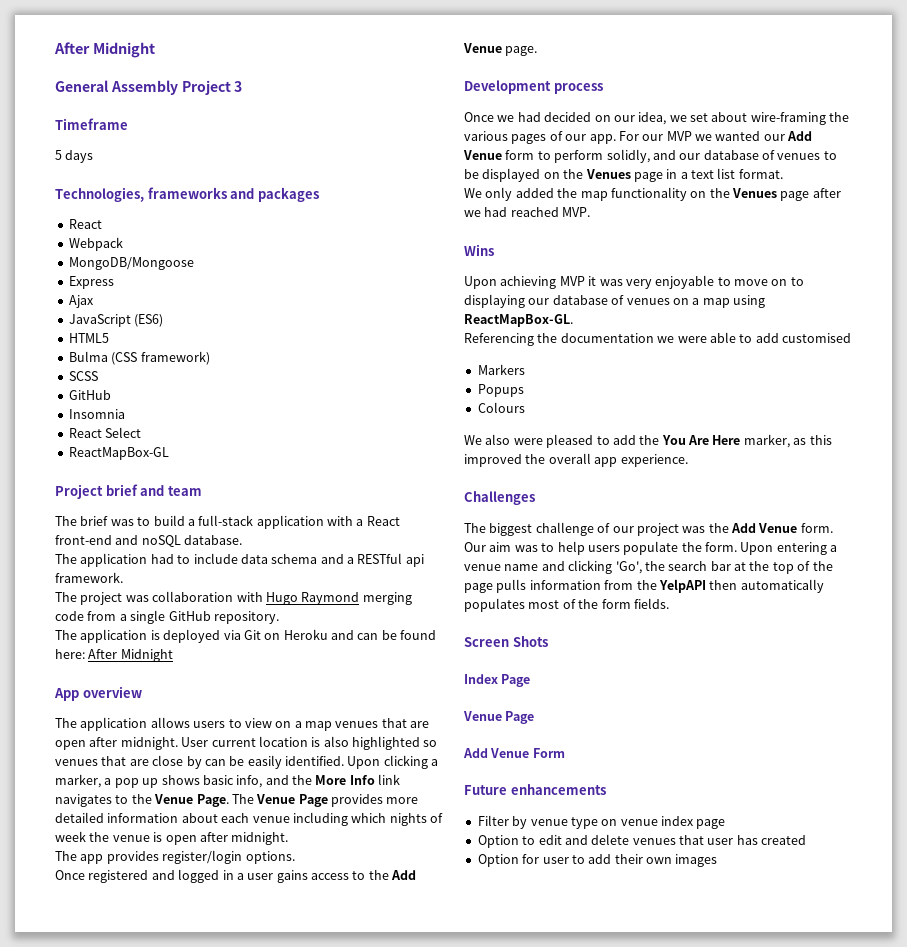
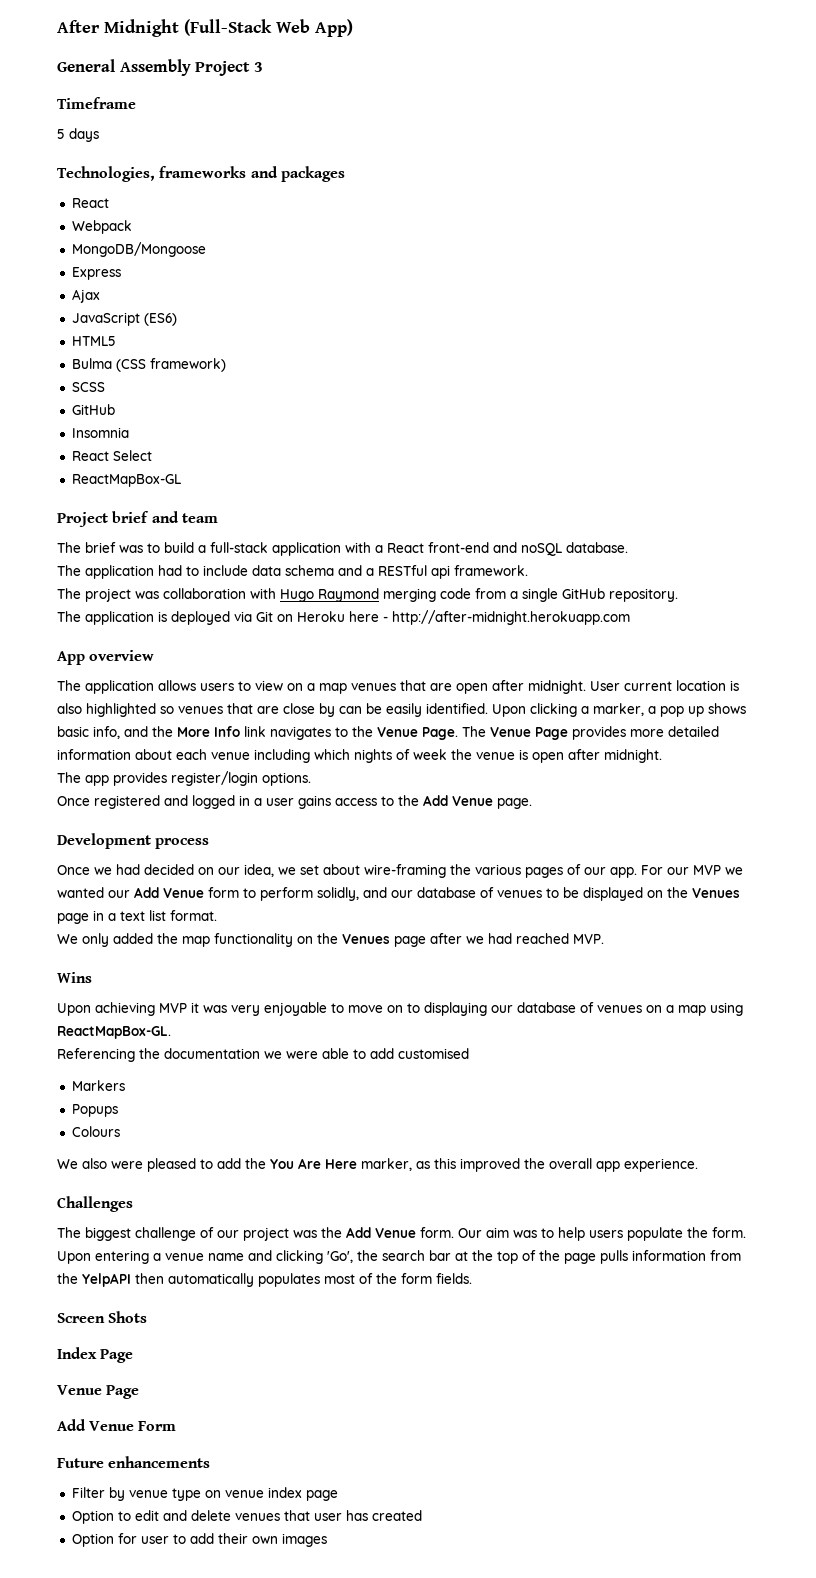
[54,42,155,58] After Midnight -> [57,19,353,37] After Midnight (Full-Stack Web App)
[331,630,437,640] [55,649,173,662] and can be found here: After Midnight -> [349,610,630,625] here - http://after-midnight.herokuapp.com

